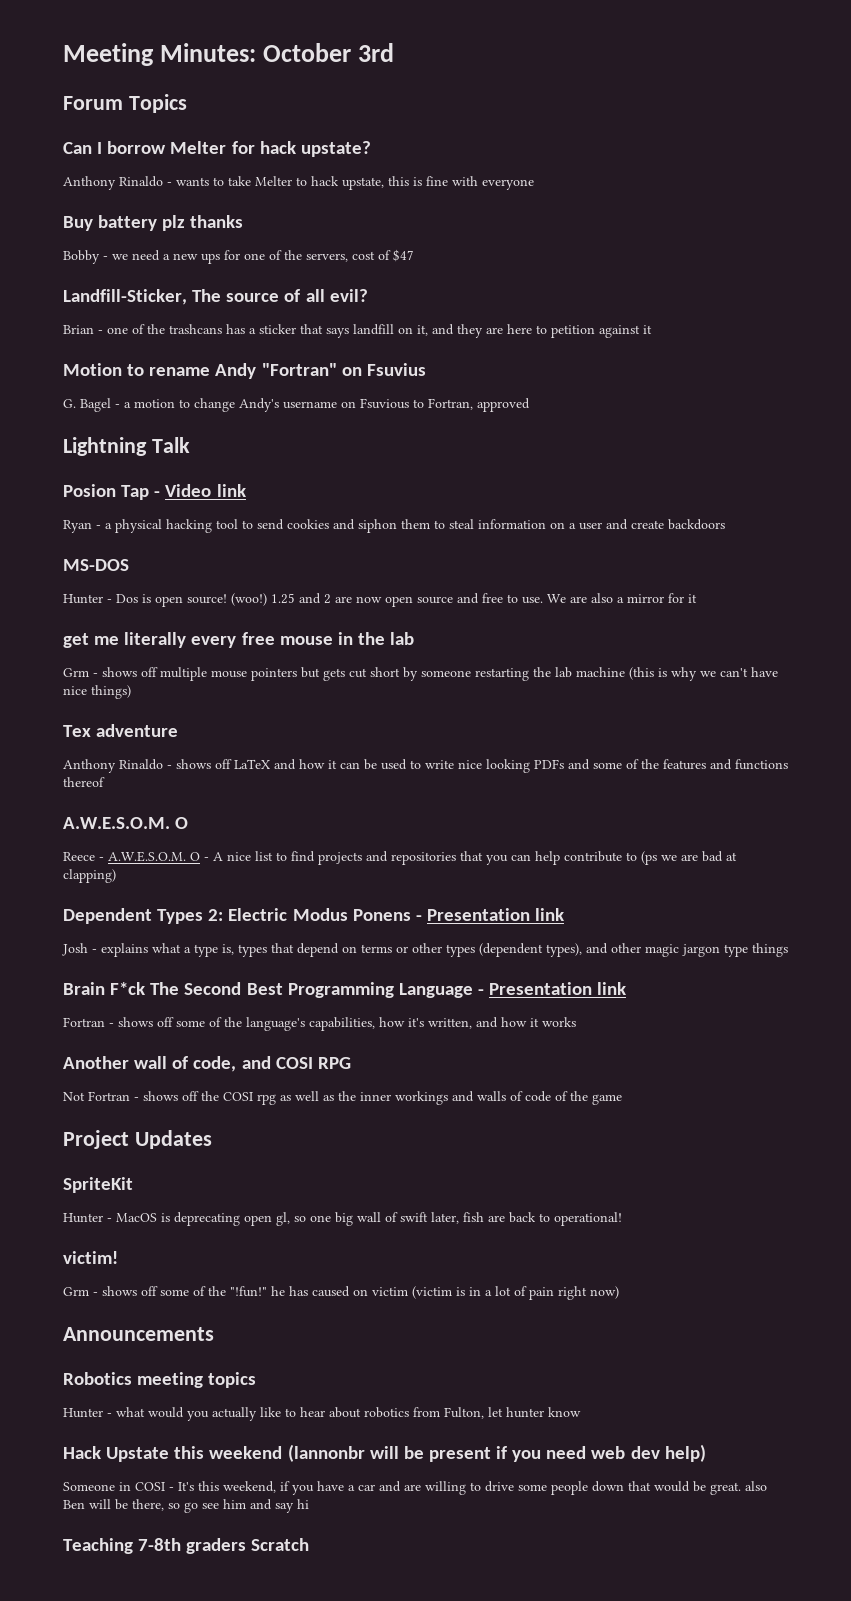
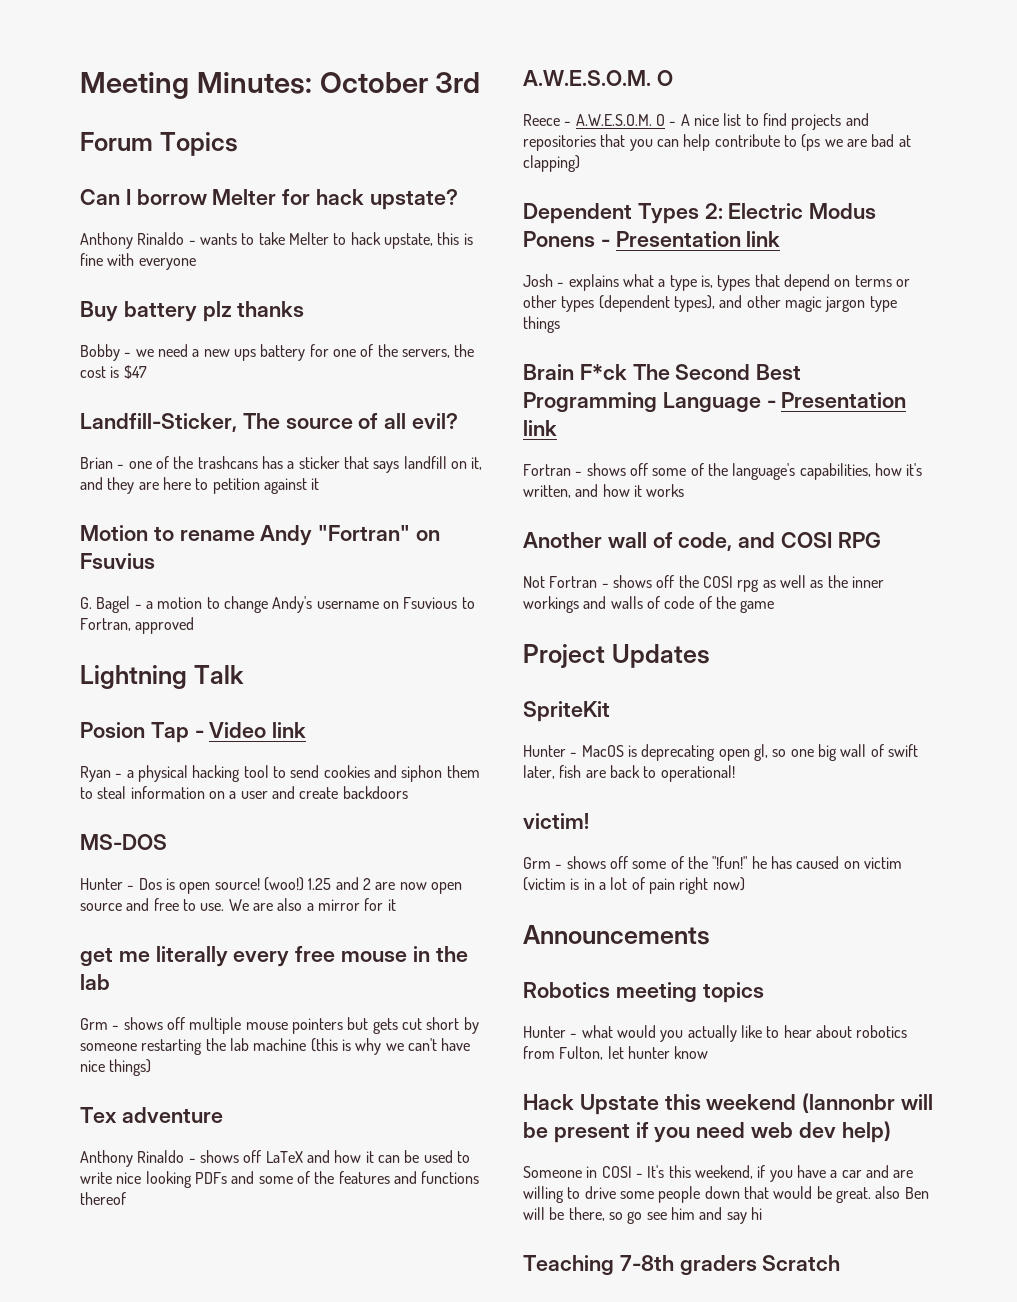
(220, 258) none -> [260,344,306,361] battery
[352,250,391,260] cost of -> [454,344,475,357] [80,366,120,378] the cost is

